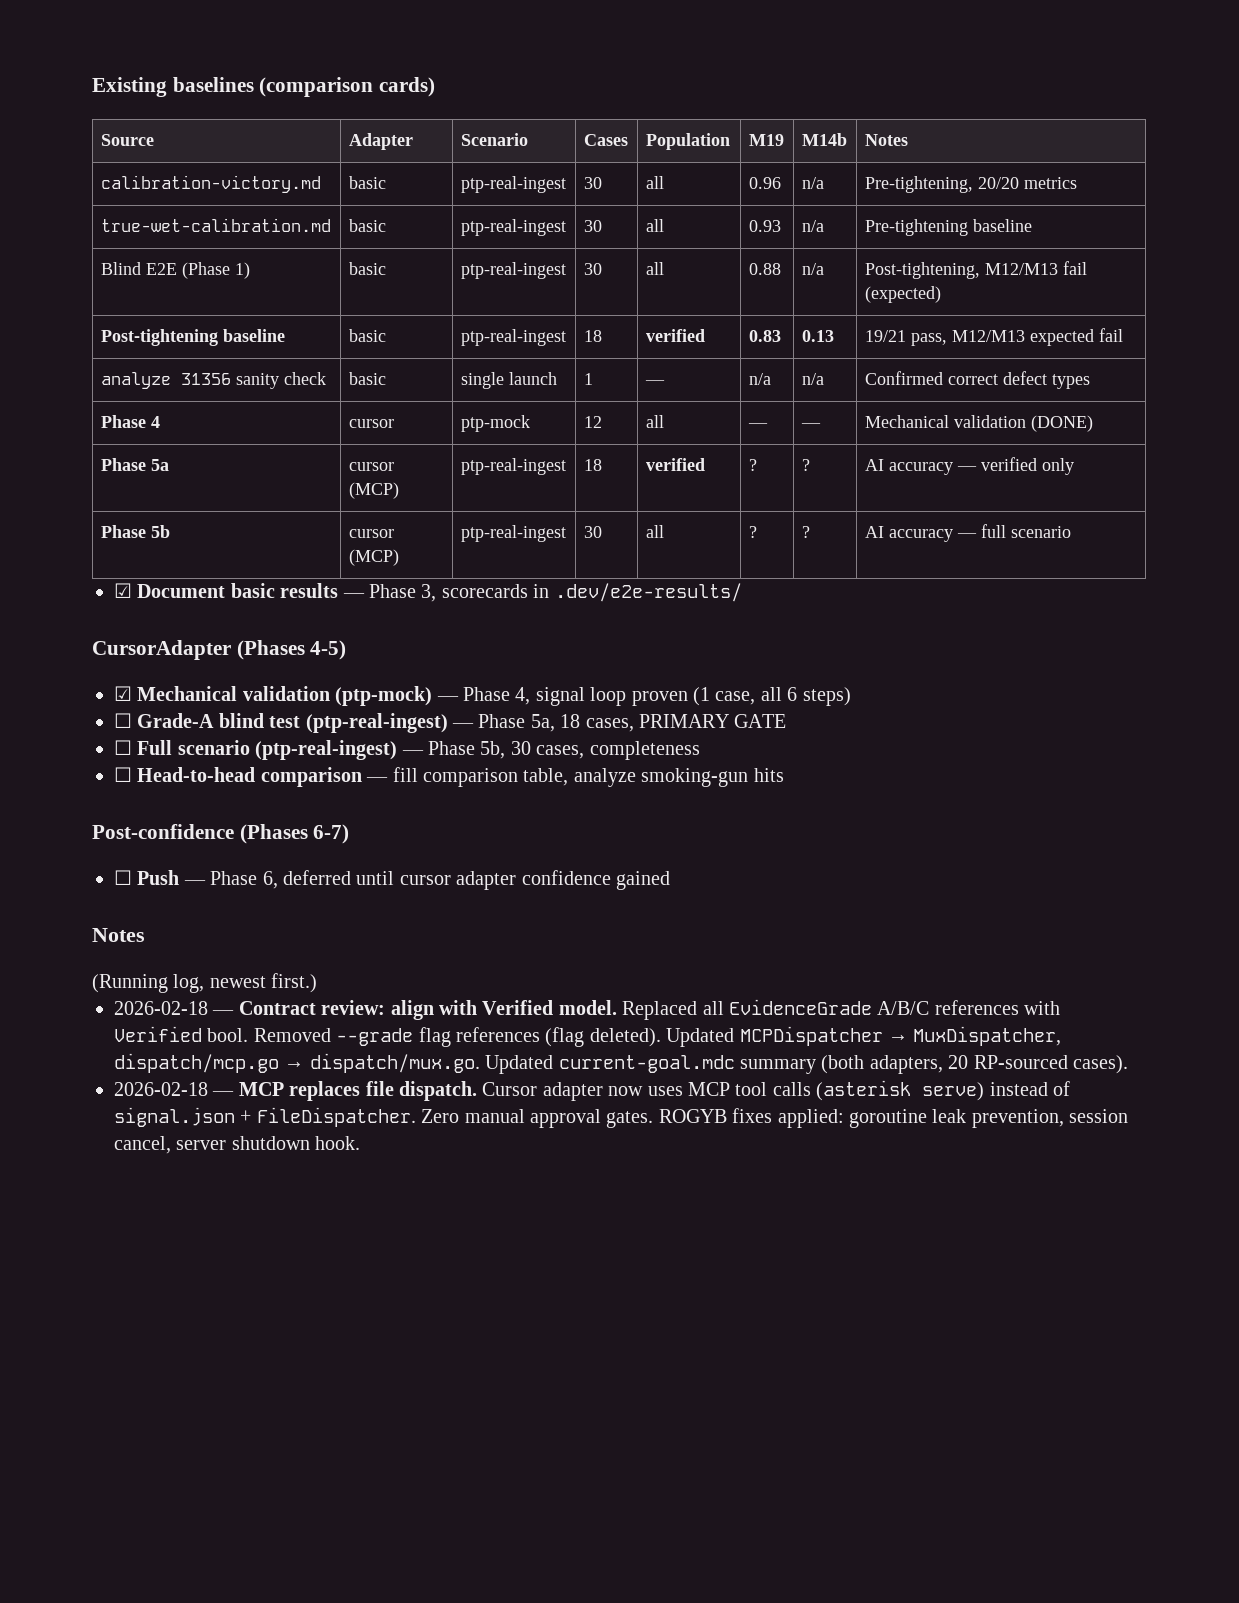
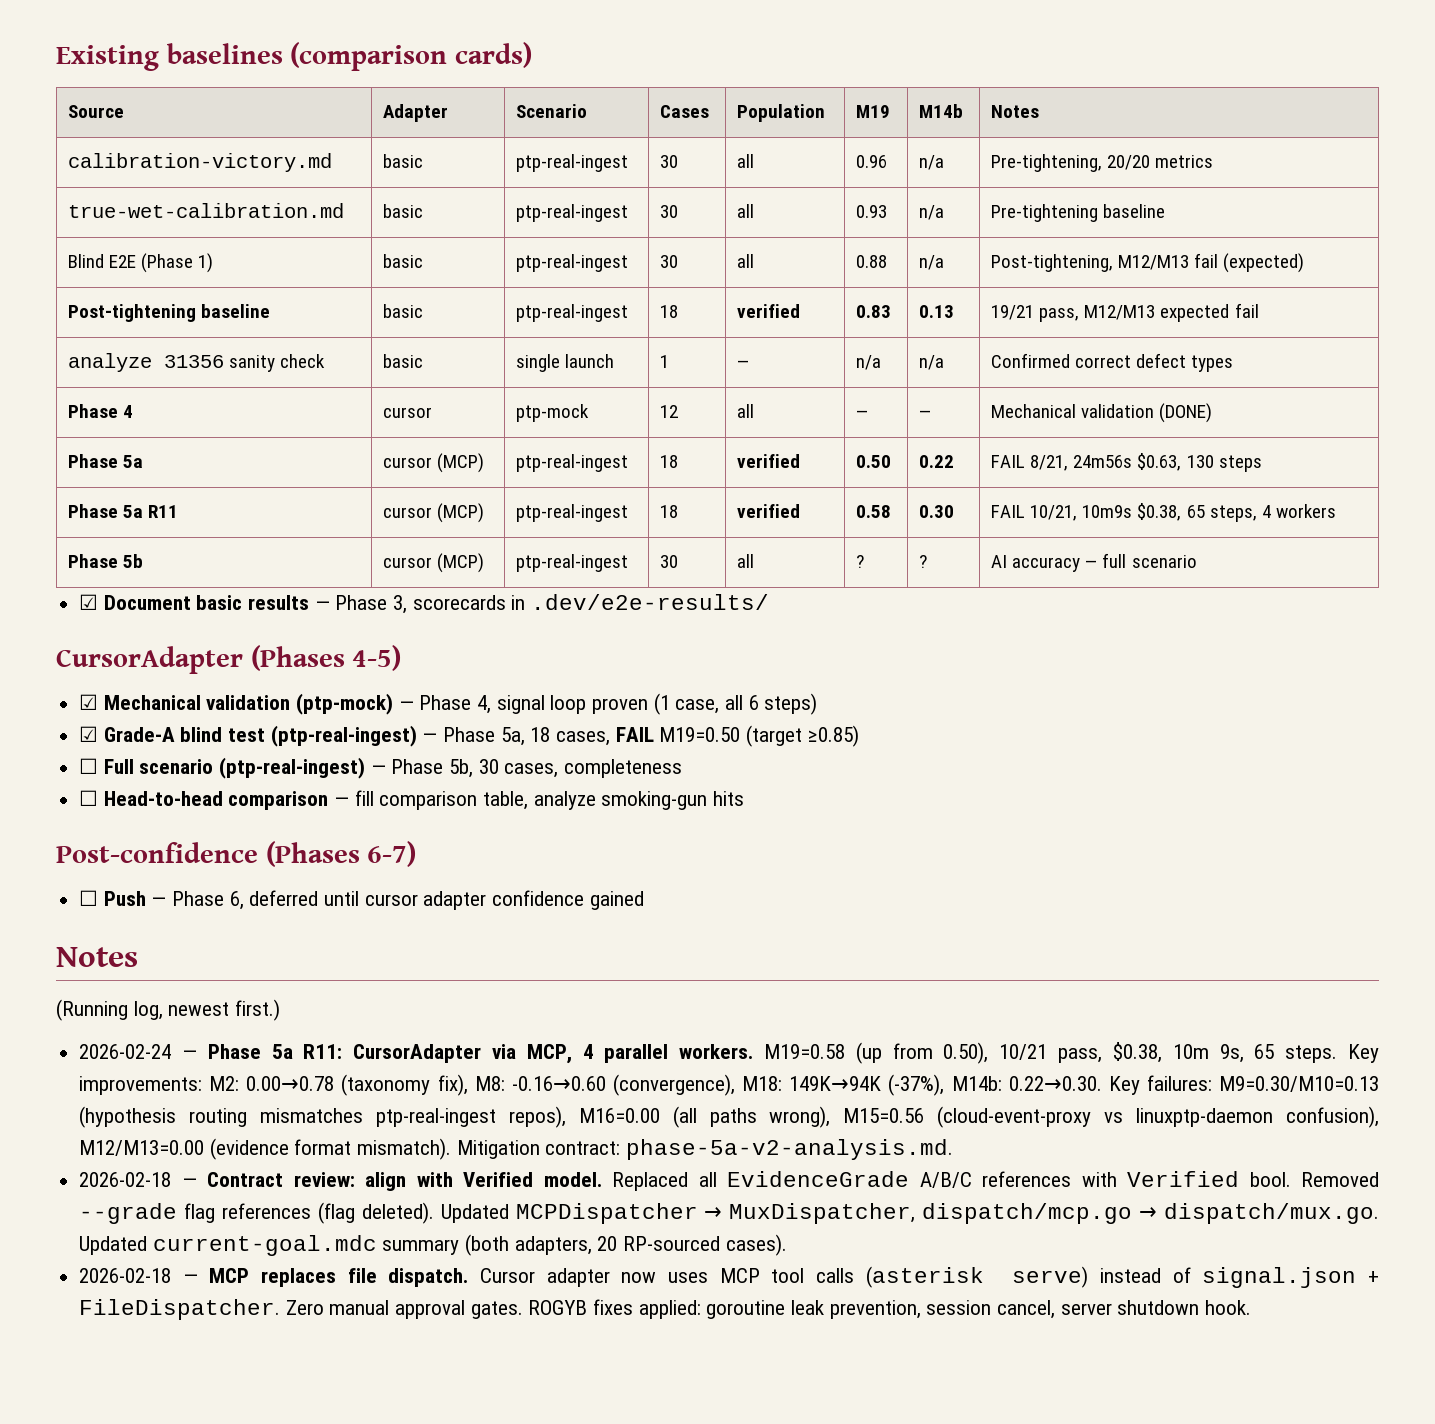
[748,459,757,471] [801,459,810,471] [864,457,1074,475] ? | ? | AI accuracy — verified only -> [856,455,892,468] [919,455,955,468] [991,453,1262,472] [68,504,179,518] [383,503,485,523] [516,504,629,522] [660,505,679,518] [737,504,801,518] [856,505,892,518] [919,505,955,518] [991,503,1336,522] 0.50 | 0.22 | FAIL 8/21, 24m56s $0.63, 130 steps // Phase 5a R11 | cursor (MCP) | ptp-real-ingest | 18 | verified | 0.58 | 0.30 | FAIL 10/21, 10m9s $0.38, 65 steps, 4 workers
[114,713,132,728] ☐ -> [79,726,99,742] ☑
[638,714,787,728] PRIMARY GATE -> [615,725,859,747] FAIL M19=0.50 (target ≥0.85)
(318, 983) none -> [79,1042,1379,1064] [79,1074,1380,1096] [79,1106,1380,1128] [79,1138,954,1160] // 2026-02-24 — Phase 5a R11: CursorAdapter via MCP, 4 parallel workers. M19=0.58 (up from 0.50), 10/21 pass, $0.38, 10m 9s, 65 steps. Key improvements: M2: 0.00→0.78 (taxonomy fix), M8: -0.16→0.60 (convergence), M18: 149K→94K (-37%), M14b: 0.22→0.30. Key failures: M9=0.30/M10=0.13 (hypothesis routing mismatches ptp-real-ingest repos), M16=0.00 (all paths wrong), M15=0.56 (cloud-event-proxy vs linuxptp-daemon confusion), M12/M13=0.00 (evidence format mismatch). Mitigation contract: phase-5a-v2-analysis.md.

